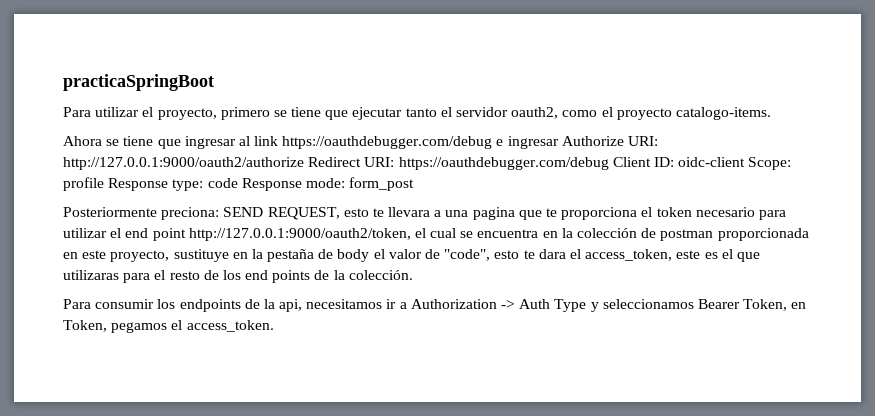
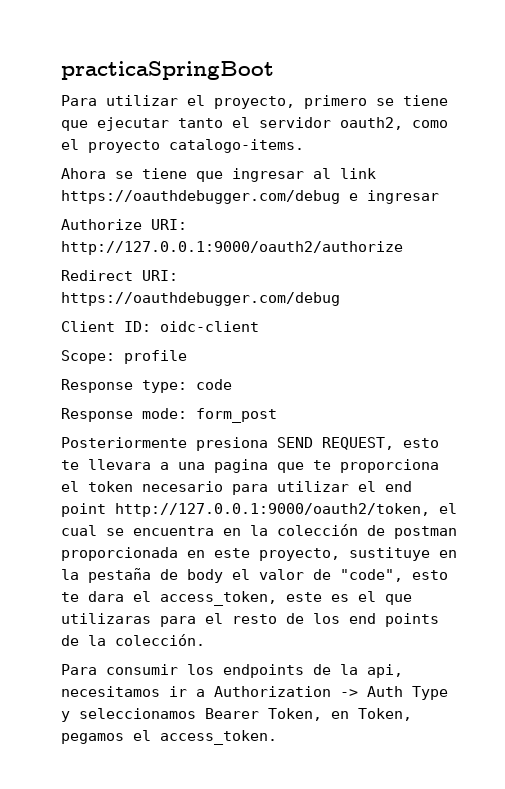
(559, 142) none -> (439, 197) //
(304, 163) none -> (403, 248) //
(609, 163) none -> (340, 299) //
(746, 162) none -> (259, 326) //
(104, 184) none -> (187, 357) //
(238, 183) none -> (232, 384) //
[161,207,220,220] preciona: -> [196,437,268,451] presiona

